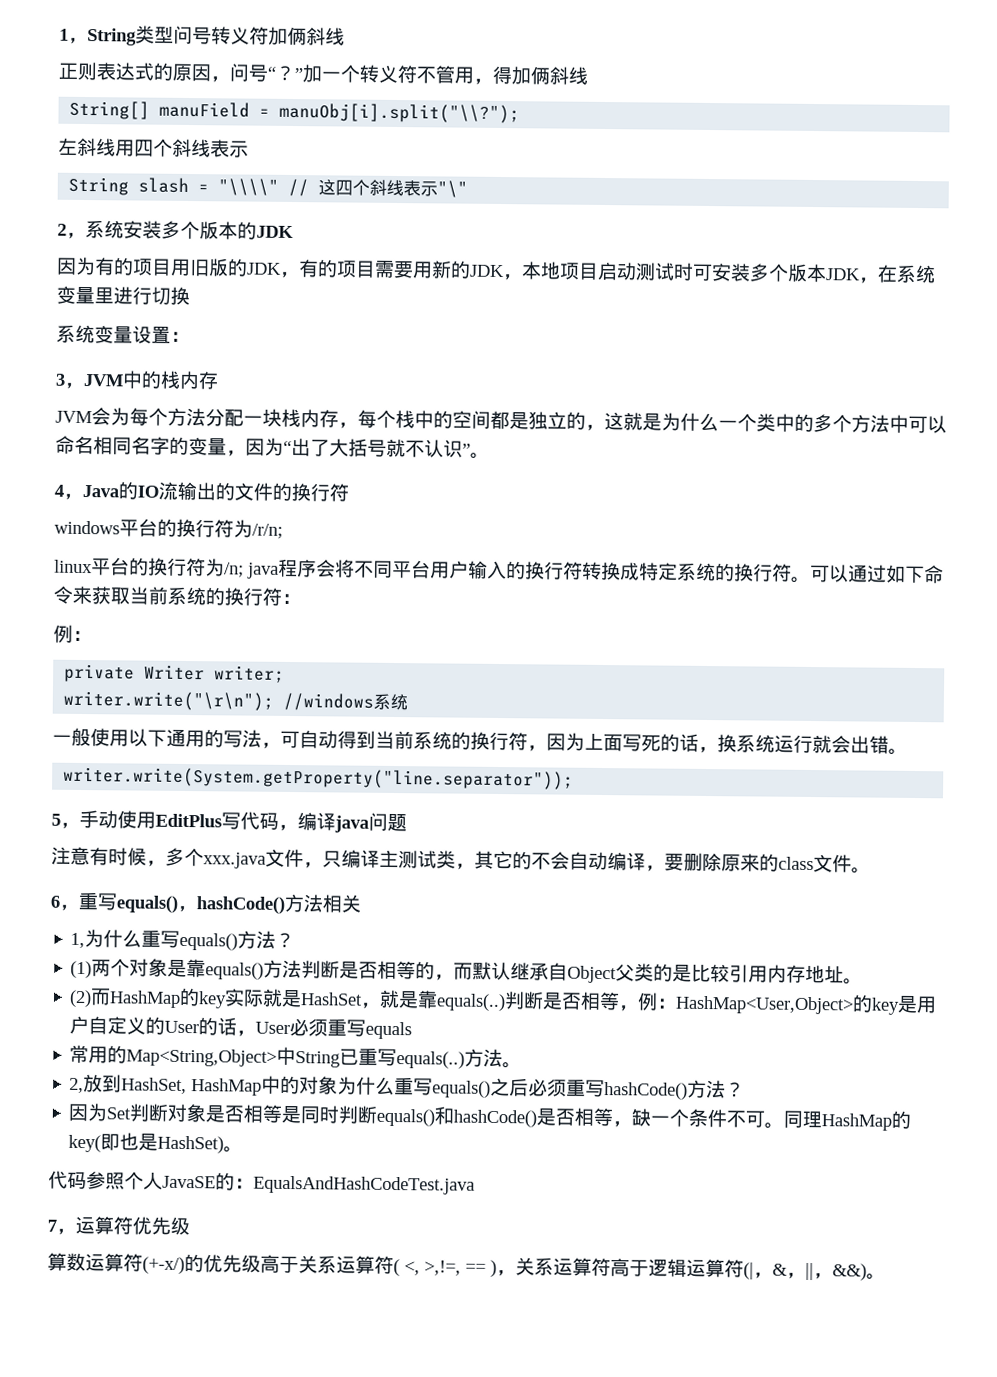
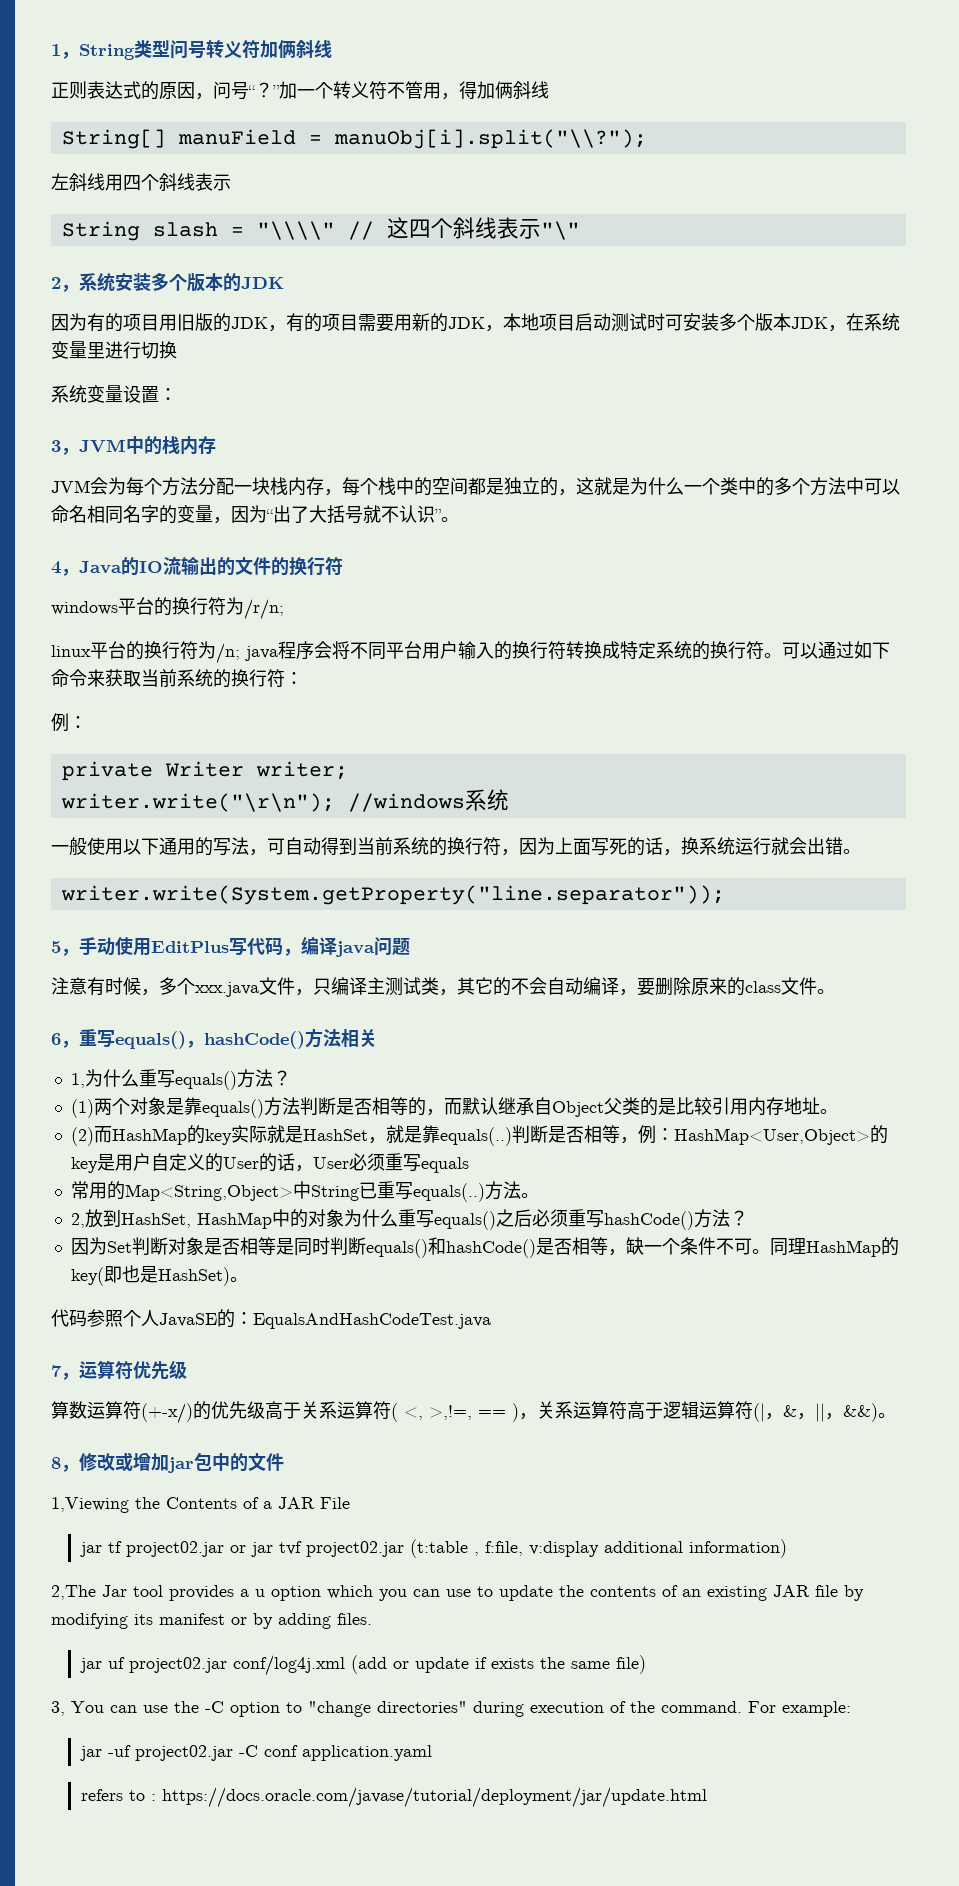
(886, 1276) none -> [51,1452,284,1473] [51,1497,350,1513] [79,1539,787,1558] [51,1585,864,1601] [51,1613,372,1629] [79,1655,646,1676] [51,1701,851,1717] [79,1745,432,1761] [80,1787,707,1808] // 8，修改或增加jar包中的文件 // 1,Viewing the Contents of a JAR File // jar tf project02.jar or jar tvf project02.jar (t:table , f:file, v:display additional information) // 2,The Jar tool provides a u option which you can use to update the contents of an existing JAR file by modifying its manifest or by adding files. // jar uf project02.jar conf/log4j.xml (add or update if exists the same file) // 3, You can use the -C option to "change directories" during execution of the command. For example: // jar -uf project02.jar -C conf application.yaml // refers to : https://docs.oracle.com/javase/tutorial/deployment/jar/update.html

